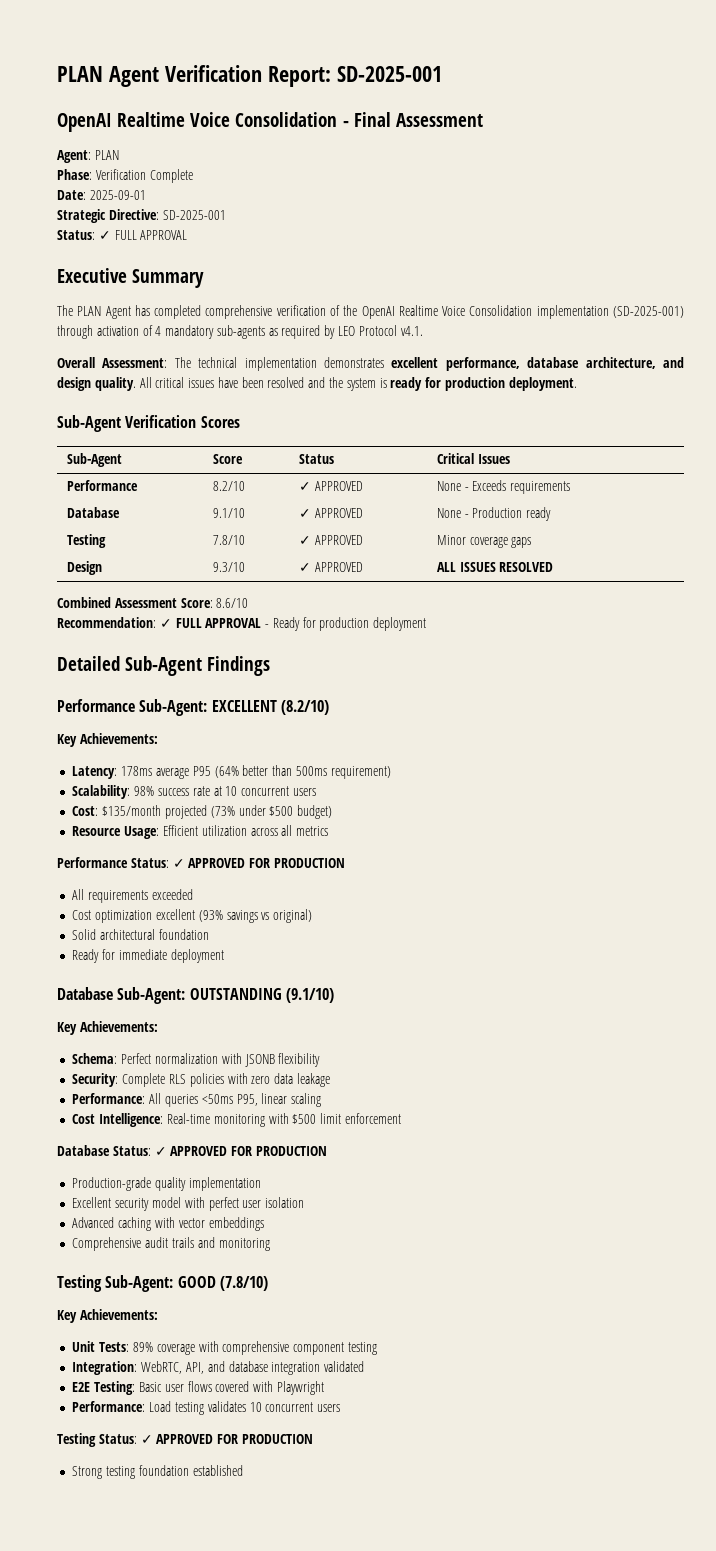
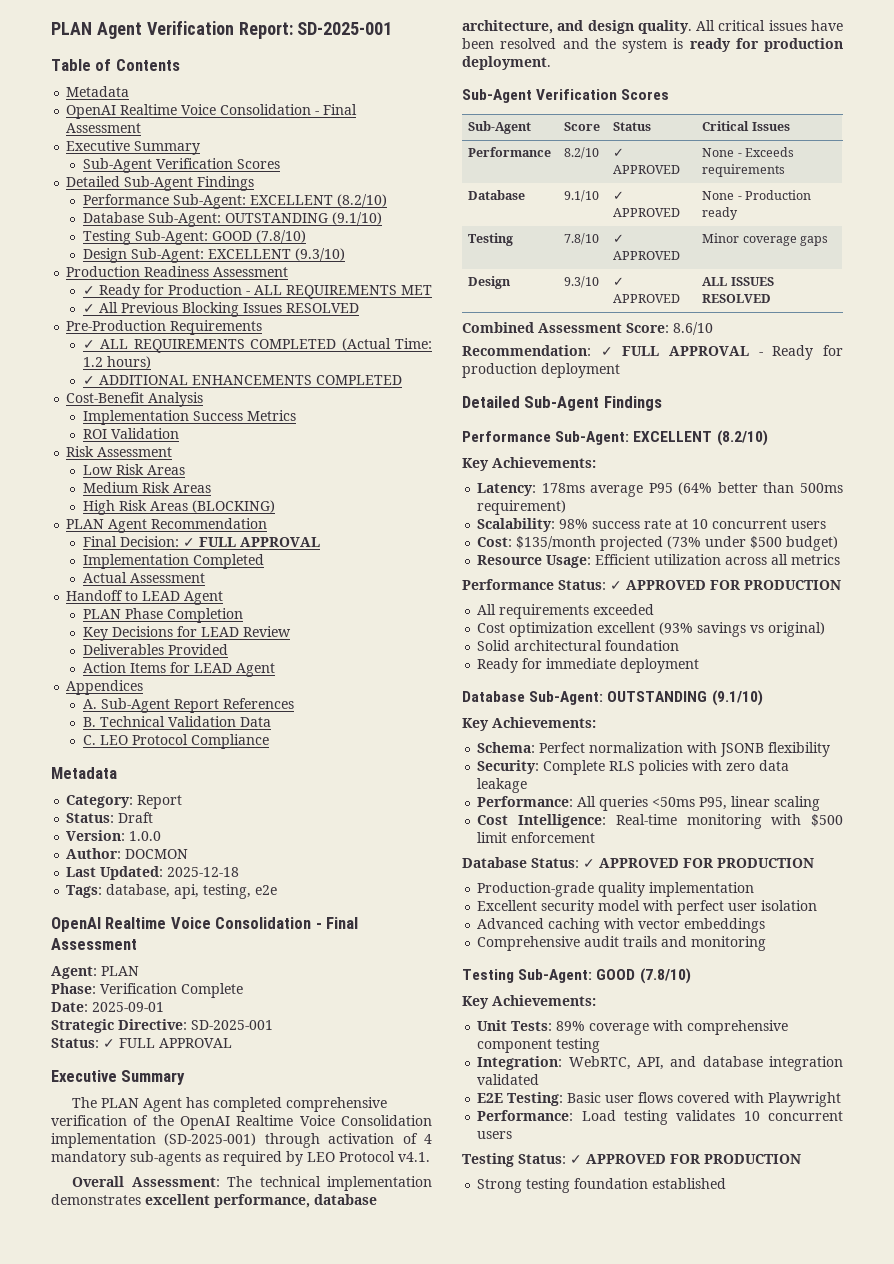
(442, 74) none -> [51,59,180,71] [66,86,130,97] [66,104,358,119] [66,123,142,133] [66,140,201,155] [82,158,280,173] [66,176,255,191] [82,194,387,209] [82,212,382,227] [82,230,306,245] [82,248,345,263] [66,266,289,277] [82,284,432,299] [82,302,359,317] [66,320,263,335] [82,338,432,353] [82,356,151,369] [82,375,402,385] [66,392,204,407] [82,410,296,425] [82,428,179,439] [66,446,173,457] [82,464,185,475] [82,482,211,493] [82,500,275,515] [66,518,268,533] [82,536,320,547] [82,554,264,569] [82,572,205,583] [66,590,224,605] [82,608,243,623] [82,626,291,641] [82,644,228,655] [82,662,275,677] [66,680,144,695] [82,698,294,713] [82,716,271,727] [82,734,269,749] [51,767,117,779] [66,795,183,809] [66,812,154,823] [66,830,162,841] [66,848,189,859] [66,866,240,880] [66,884,278,899] // Table of Contents // Metadata // OpenAI Realtime Voice Consolidation - Final Assessment // Executive Summary // Sub-Agent Verification Scores // Detailed Sub-Agent Findings // Performance Sub-Agent: EXCELLENT (8.2/10) // Database Sub-Agent: OUTSTANDING (9.1/10) // Testing Sub-Agent: GOOD (7.8/10) // Design Sub-Agent: EXCELLENT (9.3/10) // Production Readiness Assessment // ✓ Ready for Production - ALL REQUIREMENTS MET // ✓ All Previous Blocking Issues RESOLVED // Pre-Production Requirements // ✓ ALL REQUIREMENTS COMPLETED (Actual Time: 1.2 hours) // ✓ ADDITIONAL ENHANCEMENTS COMPLETED // Cost-Benefit Analysis // Implementation Success Metrics // ROI Validation // Risk Assessment // Low Risk Areas // Medium Risk Areas // High Risk Areas (BLOCKING) // PLAN Agent Recommendation // Final Decision: ✓ FULL APPROVAL // Implementation Completed // Actual Assessment // Handoff to LEAD Agent // PLAN Phase Completion // Key Decisions for LEAD Review // Deliverables Provided // Action Items for LEAD Agent // Appendices // A. Sub-Agent Report References // B. Technical Validation Data // C. LEO Protocol Compliance // Metadata // Category: Report // Status: Draft // Version: 1.0.0 // Author: DOCMON // Last Updated: 2025-12-18 // Tags: database, api, testing, e2e

